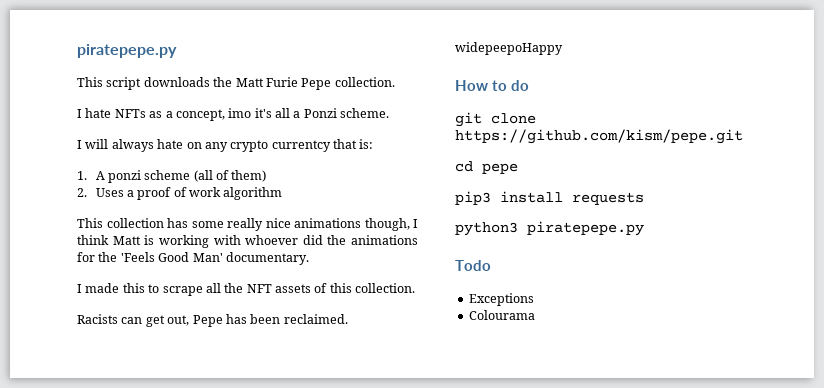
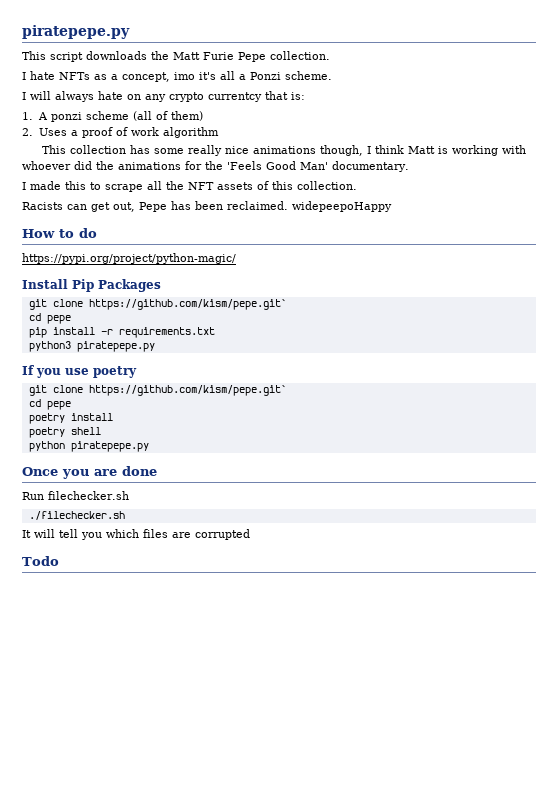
[455,112,536,127] [455,129,743,144] [455,161,518,174] [455,191,644,205] [455,221,644,236] // git clone https://github.com/kism/pepe.git // cd pepe // pip3 install requests // python3 piratepepe.py -> [22,253,236,264] [22,279,161,292] [28,299,287,310] [28,313,71,324] [28,327,215,338] [28,341,155,352] [22,365,137,378] [28,385,287,396] [28,399,71,410] [28,413,113,424] [28,427,101,438] [28,441,149,452] [22,466,157,479] [22,491,129,500] [28,511,125,520] [22,529,250,540] // https://pypi.org/project/python-magic/ // Install Pip Packages // git clone https://github.com/kism/pepe.git` // cd pepe // pip install -r requirements.txt // python3 piratepepe.py // If you use poetry // git clone https://github.com/kism/pepe.git` // cd pepe // poetry install // poetry shell // python piratepepe.py // Once you are done // Run filechecker.sh // ./filechecker.sh // It will tell you which files are corrupted
[468,293,534,306] [468,310,535,320] // Exceptions // Colourama -> (59, 561) none

